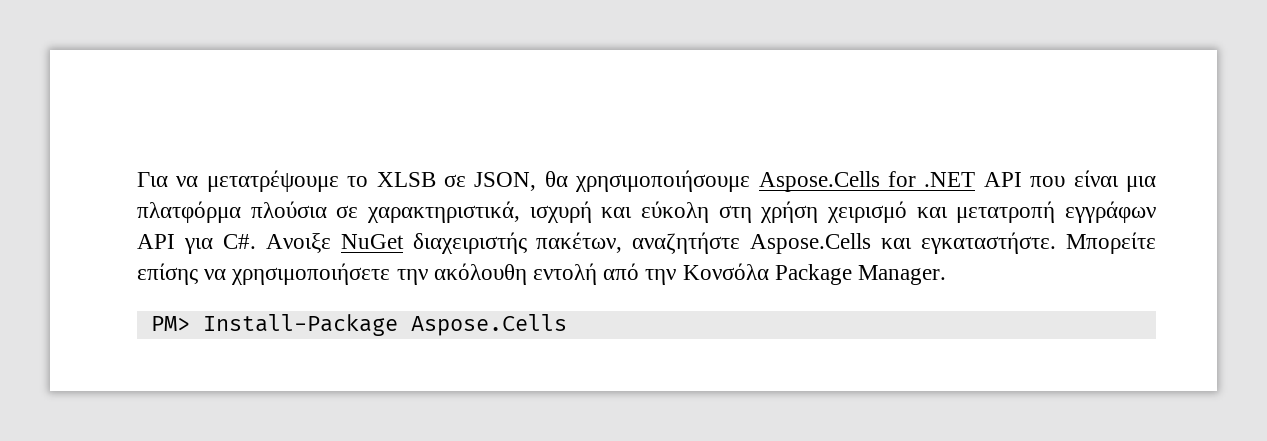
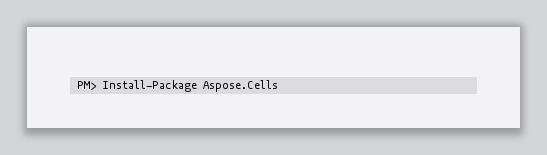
[137,170,1156,192] [137,201,1156,223] [137,232,1156,254] [137,263,947,285] Για να μετατρέψουμε το XLSB σε JSON, θα χρησιμοποιήσουμε Aspose.Cells for .NET API που είναι μια πλατφόρμα πλούσια σε χαρακτηριστικά, ισχυρή και εύκολη στη χρήση χειρισμό και μετατροπή εγγράφων API για C#. Ανοιξε NuGet διαχειριστής πακέτων, αναζητήστε Aspose.Cells και εγκαταστήστε. Μπορείτε επίσης να χρησιμοποιήσετε την ακόλουθη εντολή από την Κονσόλα Package Manager. // -> (76, 85) none

